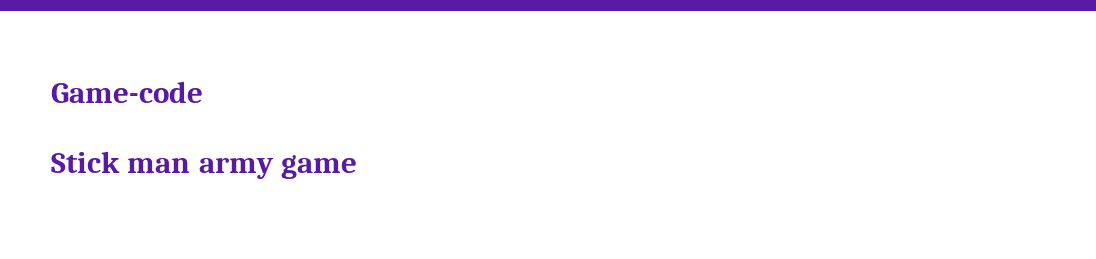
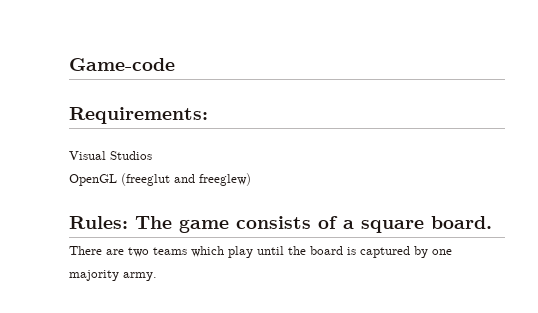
[51,151,358,179] Stick man army game -> [69,107,208,124] [69,151,152,160] [69,173,251,186] [69,216,492,233] [69,246,452,258] [69,270,157,281] Requirements: // Visual Studios // OpenGL (freeglut and freeglew) // Rules: The game consists of a square board. // There are two teams which play until the board is captured by one majority army.

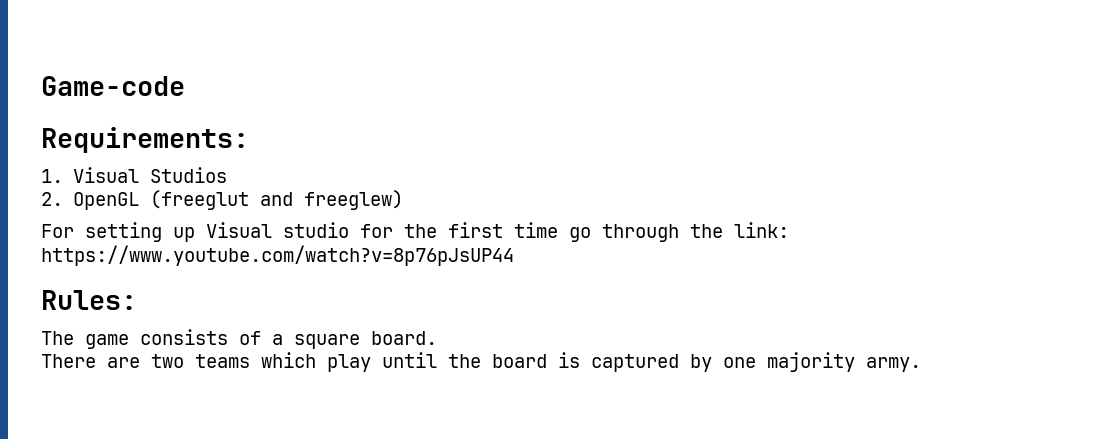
(208, 115) none -> [41,169,63,183] 1.
(152, 155) none -> [41,192,63,206] 2.
(251, 179) none -> [41,222,789,242] [41,245,514,266] // For setting up Visual studio for the first time go through the link: https://www.youtube.com/watch?v=8p76pJsUP44
(128, 222) none -> (137, 300) //

